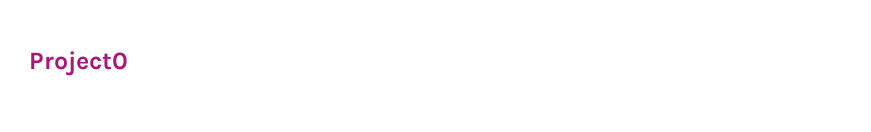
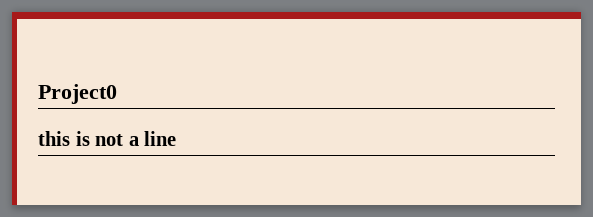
(128, 63) none -> [38,131,177,146] // this is not a line

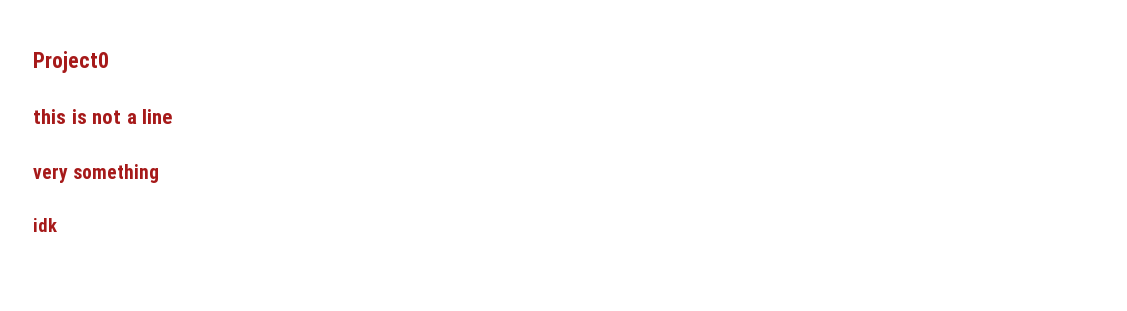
(177, 138) none -> [33,164,160,183] [33,218,57,232] // very something // idk

